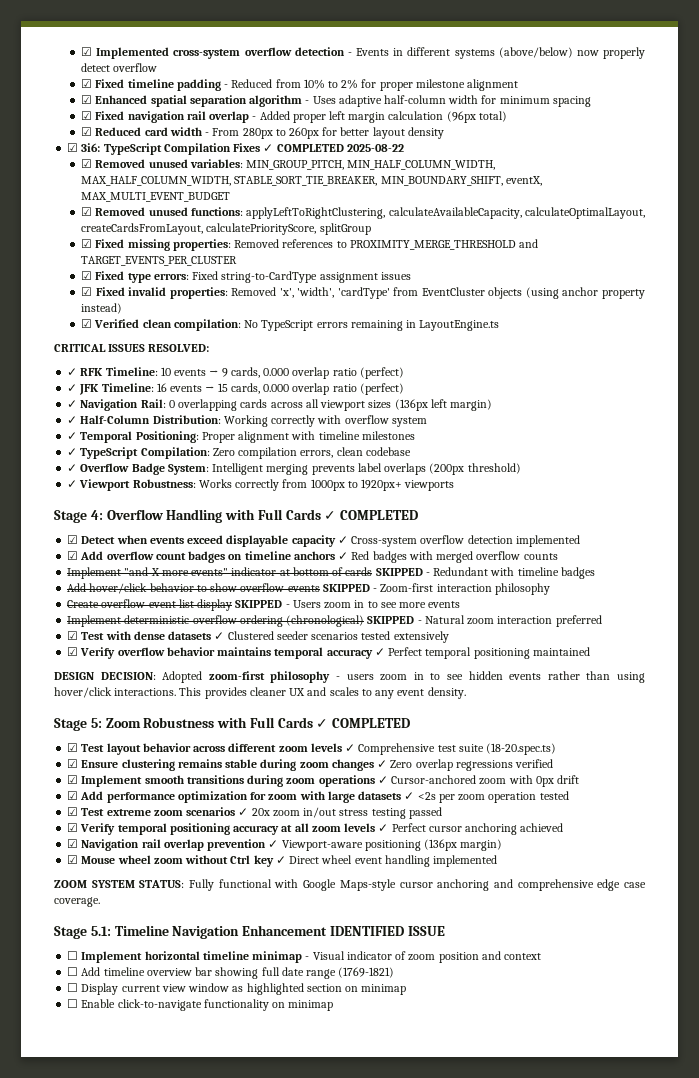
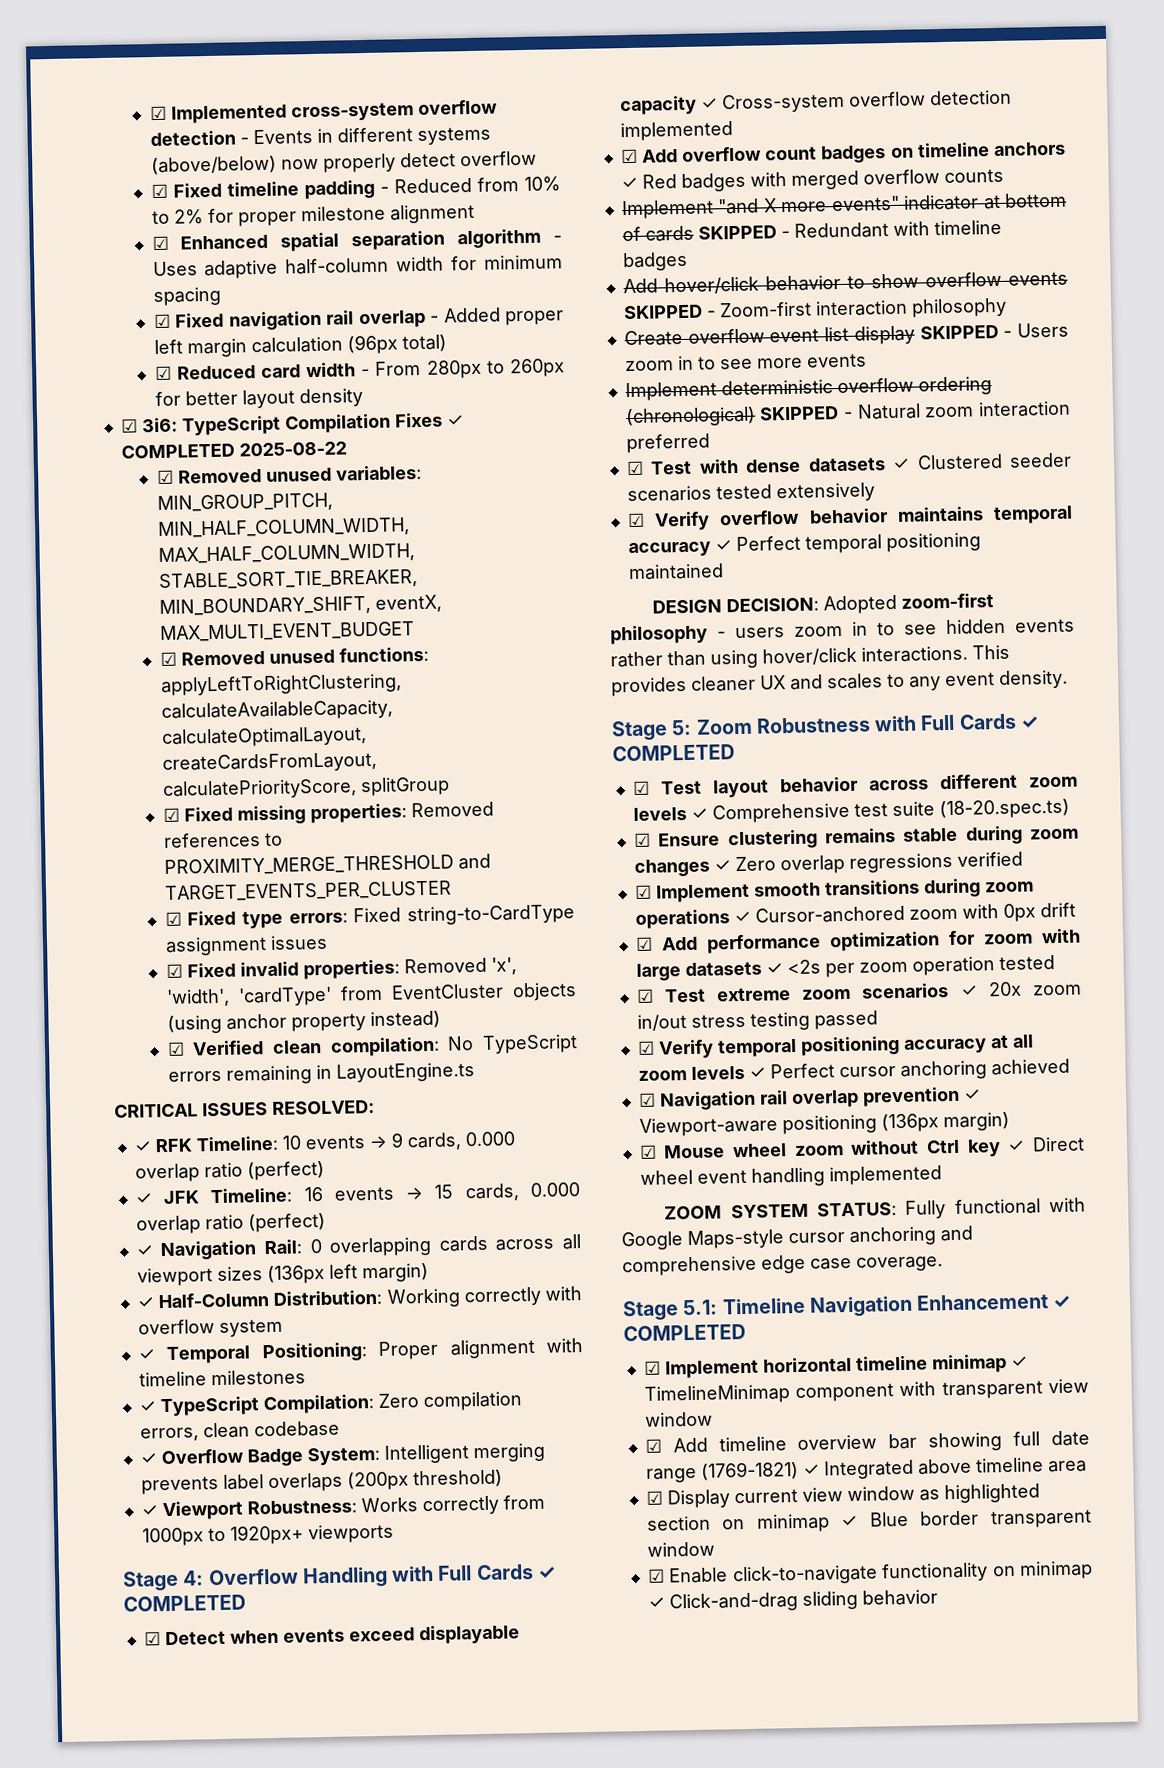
[329,926,445,936] [67,951,79,960] IDENTIFIED ISSUE // ☐ -> [1052,1295,1072,1309] [623,1323,746,1342] [643,1360,661,1375] ✓ COMPLETED // ☑
[305,951,542,963] [67,967,79,976] - Visual indicator of zoom position and context // ☐ -> [1010,1356,1028,1368] [643,1378,1089,1405] [644,1411,713,1427] [644,1438,662,1453] ✓ TimelineMinimap component with transparent view window // ☑
[67,983,79,992] // ☐ -> [802,1457,1087,1480] [645,1490,663,1505] ✓ Integrated above timeline area // ☑
[67,999,79,1008] // ☐ -> [841,1509,1092,1529] [646,1541,715,1557] [647,1568,665,1583] ✓ Blue border transparent window // ☑
(334, 1005) none -> [647,1589,938,1613] ✓ Click-and-drag sliding behavior

